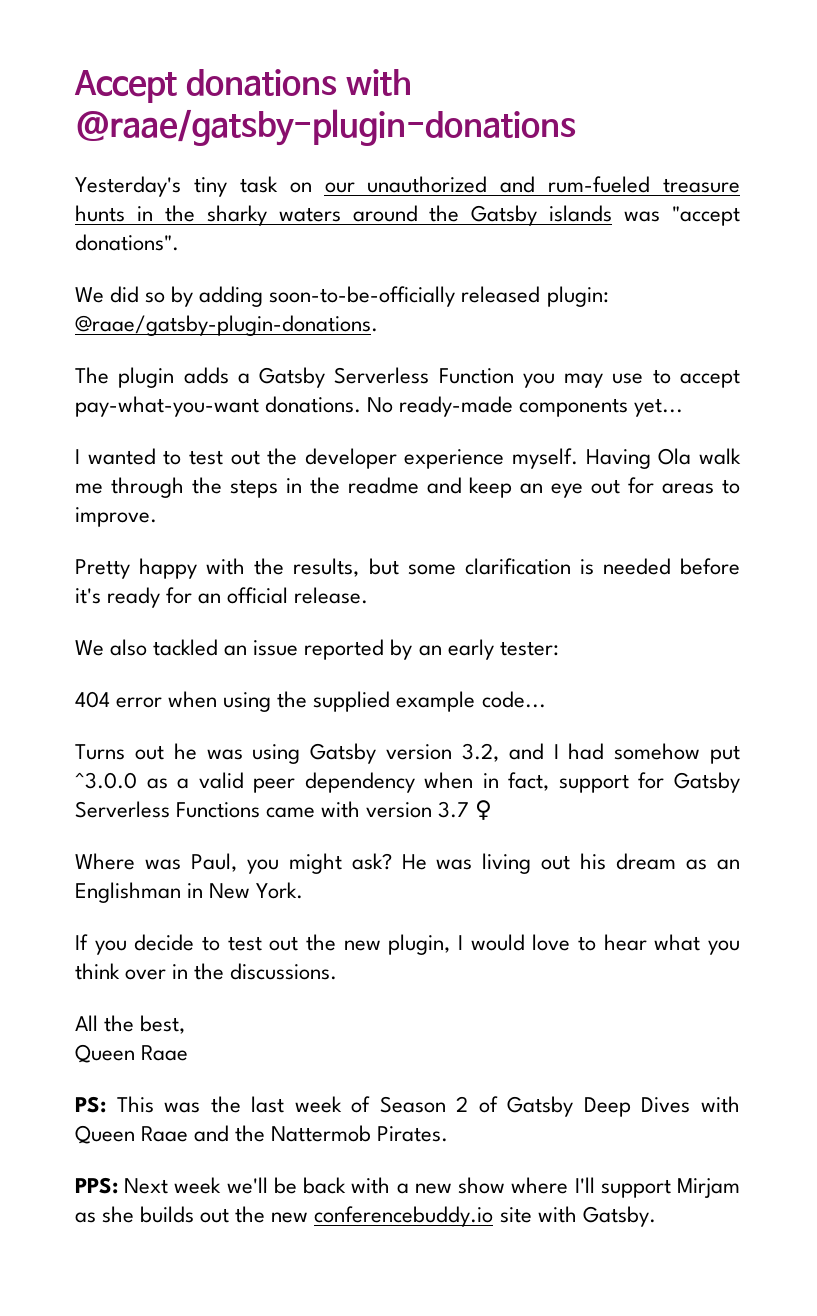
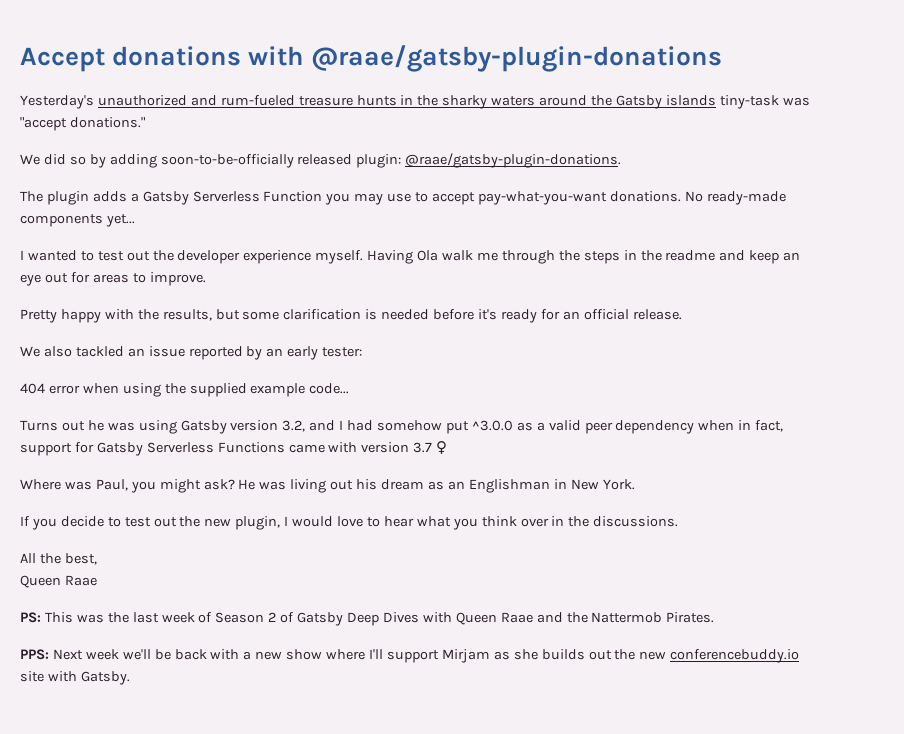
[193,176,355,197] tiny task on our -> (94, 102) none
(613, 213) none -> [719,95,779,109] tiny-task
[75,234,179,251] donations". -> [69,117,145,128] donations."

